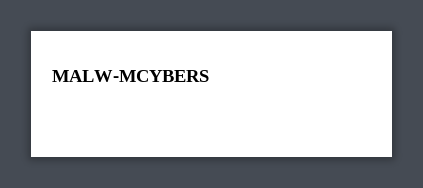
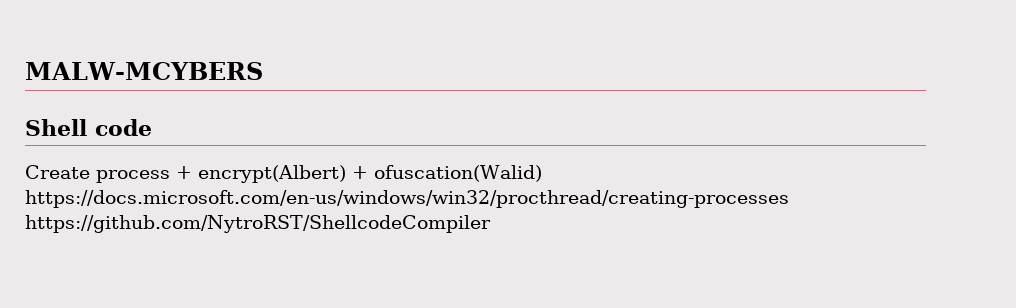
(209, 76) none -> [25,119,152,136] [25,165,542,183] [25,190,789,208] [25,215,491,233] // Shell code // Create process + encrypt(Albert) + ofuscation(Walid) https://docs.microsoft.com/en-us/windows/win32/procthread/creating-processes https://github.com/NytroRST/ShellcodeCompiler

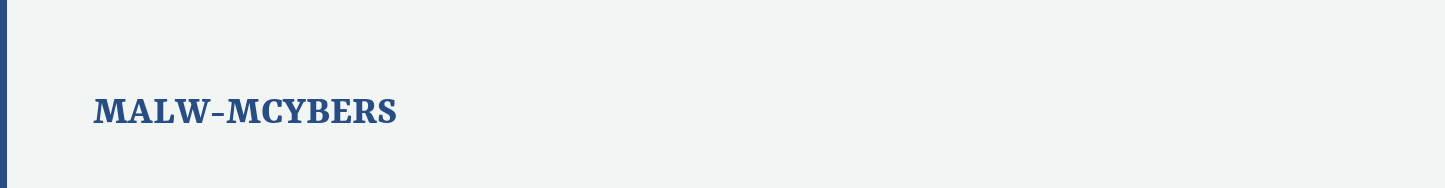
[25,119,152,136] [25,165,542,183] [25,190,789,208] [25,215,491,233] // Shell code // Create process + encrypt(Albert) + ofuscation(Walid) https://docs.microsoft.com/en-us/windows/win32/procthread/creating-processes https://github.com/NytroRST/ShellcodeCompiler -> (397, 111) none

